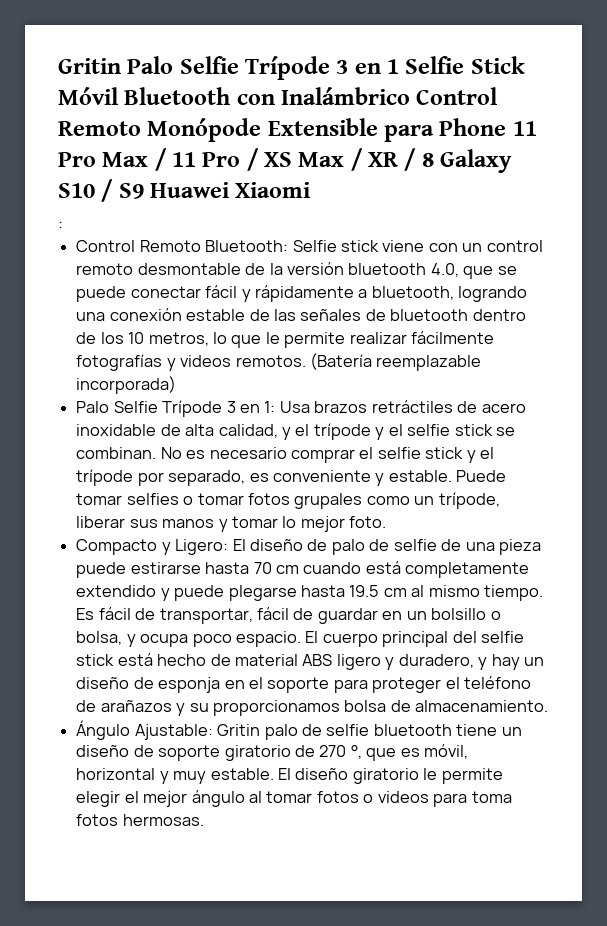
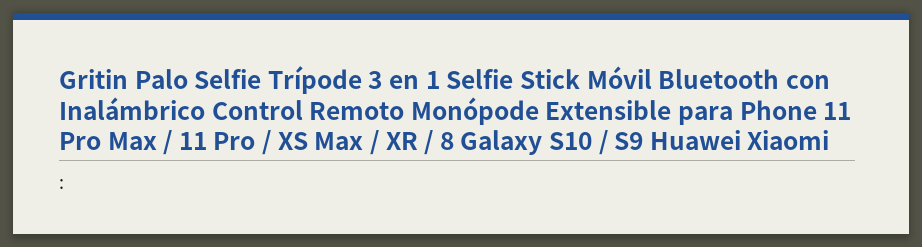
[76,240,543,252] [76,262,517,279] [76,285,528,302] [76,308,526,321] [76,331,495,348] [76,353,482,371] [76,376,177,394] [76,400,526,417] [76,423,516,440] [76,447,495,463] [76,469,507,486] [76,492,500,509] [76,516,387,532] [76,539,542,555] [76,561,530,578] [76,585,544,601] [76,607,501,624] [76,631,525,647] [76,653,545,670] [76,676,532,693] [76,700,549,716] [76,720,522,740] [76,744,469,761] [76,768,503,784] [76,790,512,807] [76,814,204,826] // Control Remoto Bluetooth: Selfie stick viene con un control remoto desmontable de la versión bluetooth 4.0, que se puede conectar fácil y rápidamente a bluetooth, logrando una conexión estable de las señales de bluetooth dentro de los 10 metros, lo que le permite realizar fácilmente fotografías y videos remotos. (Batería reemplazable incorporada) // Palo Selfie Trípode 3 en 1: Usa brazos retráctiles de acero inoxidable de alta calidad, y el trípode y el selfie stick se combinan. No es necesario comprar el selfie stick y el trípode por separado, es conveniente y estable. Puede tomar selfies o tomar fotos grupales como un trípode, liberar sus manos y tomar lo mejor foto. // Compacto y Ligero: El diseño de palo de selfie de una pieza puede estirarse hasta 70 cm cuando está completamente extendido y puede plegarse hasta 19.5 cm al mismo tiempo. Es fácil de transportar, fácil de guardar en un bolsillo o bolsa, y ocupa poco espacio. El cuerpo principal del selfie stick está hecho de material ABS ligero y duradero, y hay un diseño de esponja en el soporte para proteger el teléfono de arañazos y su proporcionamos bolsa de almacenamiento. // Ángulo Ajustable: Gritin palo de selfie bluetooth tiene un diseño de soporte giratorio de 270 °, que es móvil, horizontal y muy estable. El diseño giratorio le permite elegir el mejor ángulo al tomar fotos o videos para toma fotos hermosas. -> (64, 184) none

